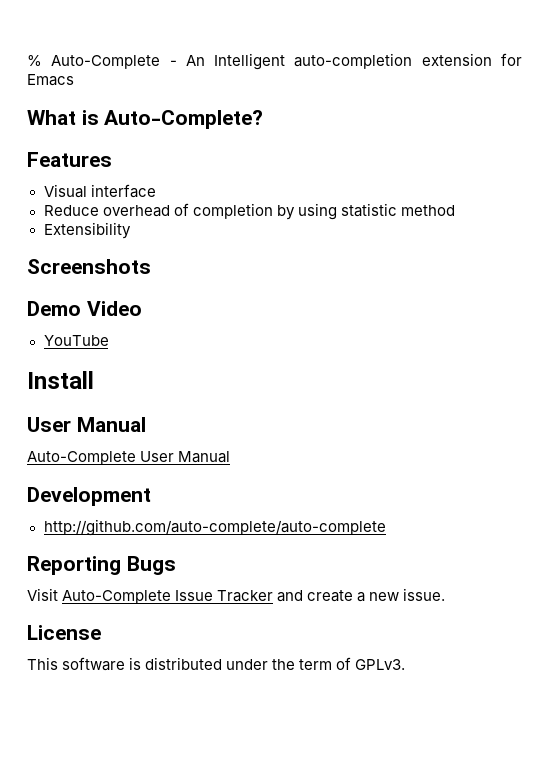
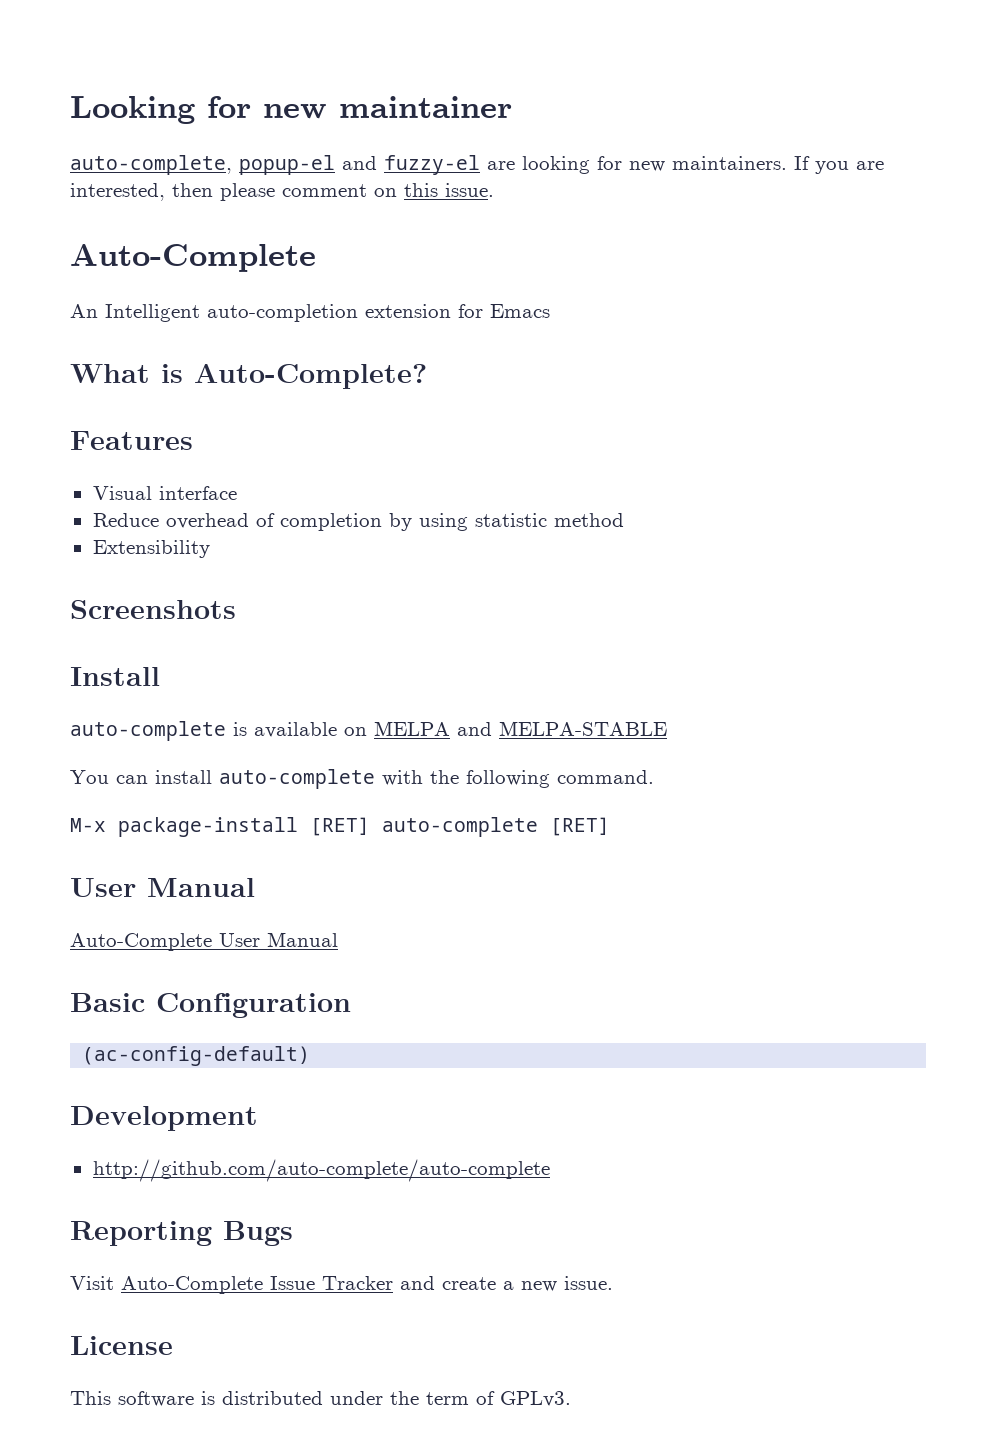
[27,55,177,69] % Auto-Complete - -> [70,96,512,124] [70,155,884,175] [70,183,494,201] [70,244,316,272] Looking for new maintainer // auto-complete, popup-el and fuzzy-el are looking for new maintainers. If you are interested, then please comment on this issue. // Auto-Complete //
[27,301,142,316] [43,335,109,346] [27,371,94,389] Demo Video // YouTube // Install -> [70,667,160,686] [70,721,667,741] [70,769,654,789] [70,817,610,837] Install // auto-complete is available on MELPA and MELPA-STABLE // You can install auto-complete with the following command. // M-x package-install [RET] auto-complete [RET]
(231, 457) none -> [70,993,351,1018] [82,1046,311,1066] // Basic Configuration // (ac-config-default)

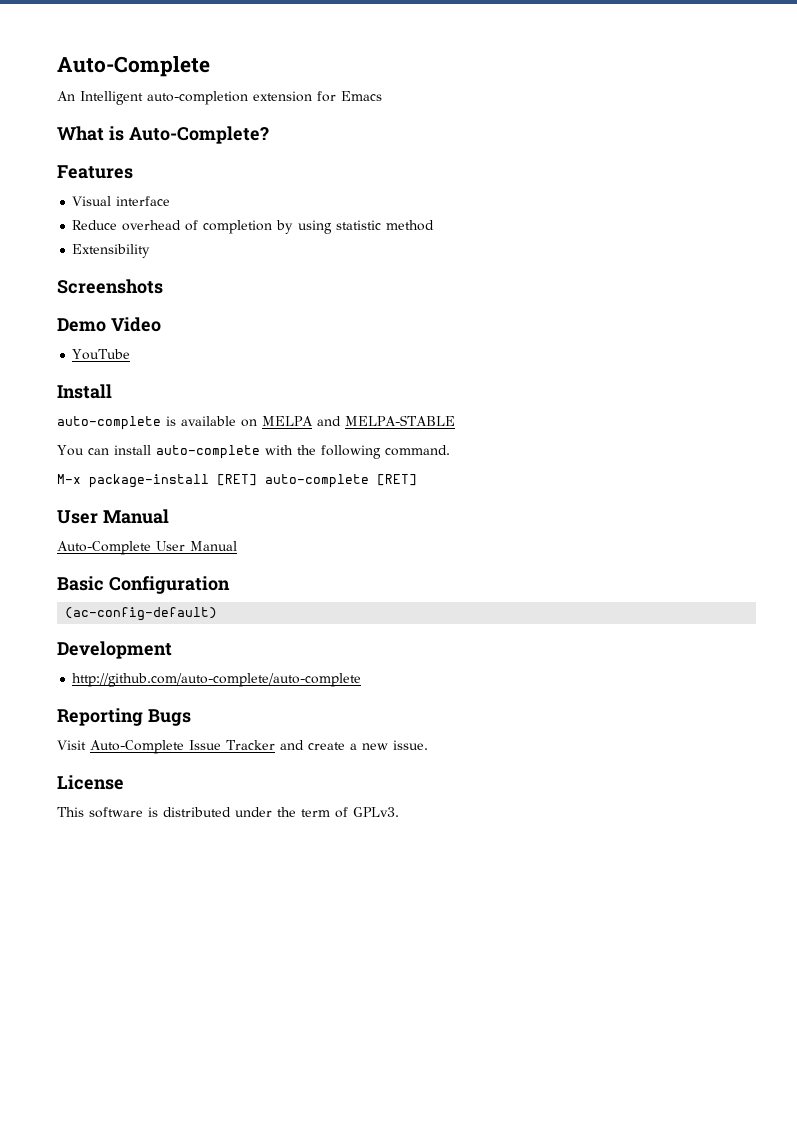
[70,96,512,124] [70,155,884,175] [70,183,494,201] Looking for new maintainer // auto-complete, popup-el and fuzzy-el are looking for new maintainers. If you are interested, then please comment on this issue. // -> (57, 66) none
(236, 609) none -> [57,317,161,332] [72,349,131,360] // Demo Video // YouTube

